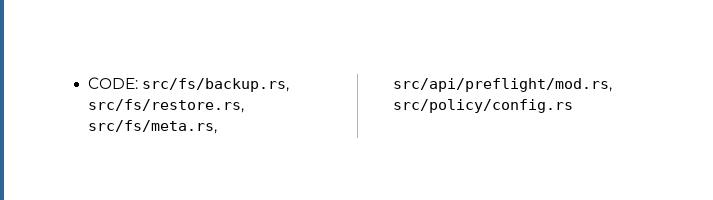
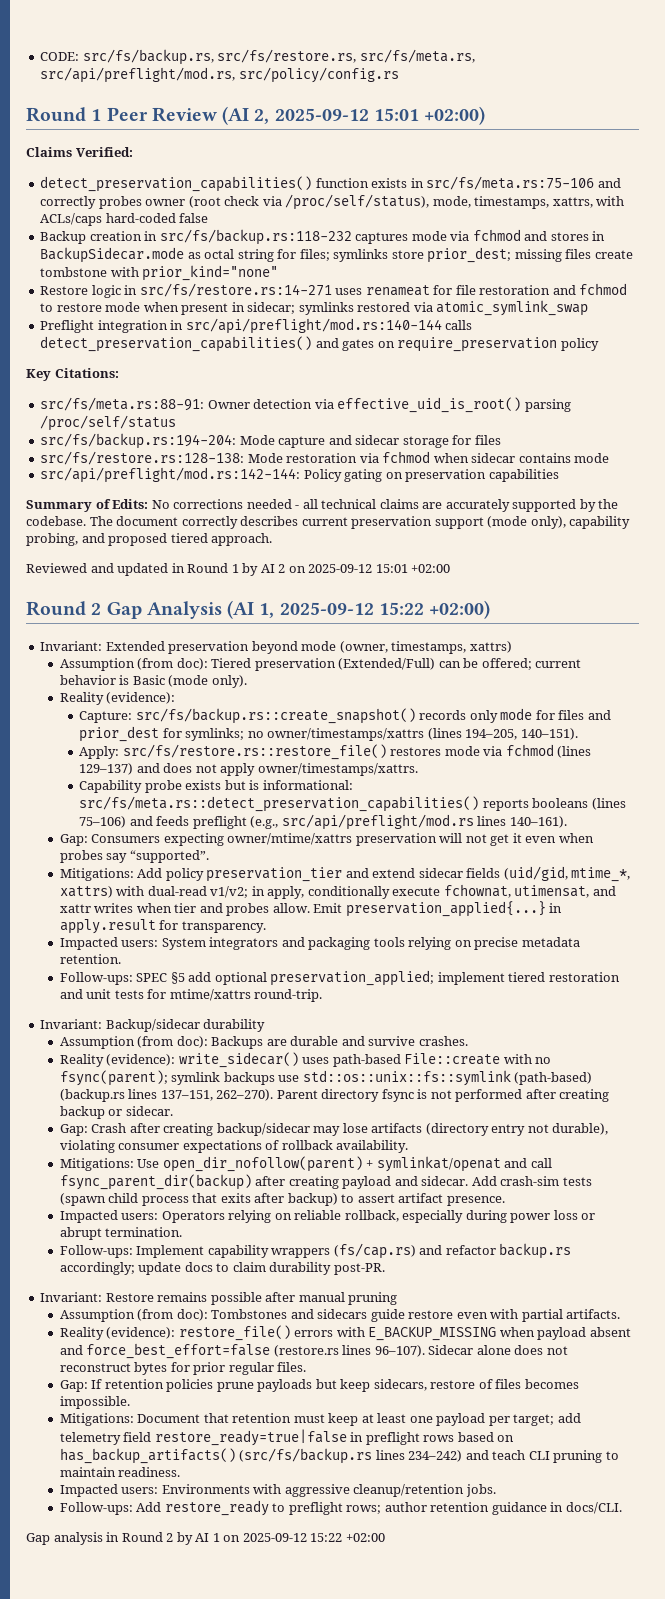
(574, 106) none -> [26,106,486,125] [26,147,133,157] [40,176,621,192] [40,194,625,210] [40,213,209,226] [40,229,606,245] [40,247,633,263] [40,265,279,281] [40,283,628,298] [40,300,589,316] [40,318,473,334] [40,336,599,352] [26,368,119,381] [40,397,571,413] [40,415,177,431] [40,433,501,449] [40,451,610,465] [40,467,559,483] [26,499,619,512] [26,516,631,529] [26,533,273,546] [26,563,451,576] [26,600,491,619] [40,641,512,654] [59,658,582,671] [59,675,247,688] [59,692,176,705] [79,708,611,724] [79,726,578,742] [79,744,592,760] [79,763,418,776] [79,780,353,793] [79,796,626,812] [79,814,567,830] [59,833,594,846] [59,850,209,863] [59,866,631,882] [59,884,616,899] [59,901,563,917] [59,919,266,934] [59,937,580,950] [59,954,121,964] [59,970,620,986] [59,989,323,1002] [40,1019,266,1032] [59,1036,468,1049] [59,1052,552,1068] [59,1070,593,1086] [59,1089,610,1102] [59,1106,173,1119] [59,1123,609,1136] [59,1140,409,1153] [59,1156,552,1172] [59,1174,592,1190] [59,1193,505,1206] [59,1210,596,1223] [59,1227,183,1240] [59,1243,572,1259] [59,1262,385,1275] [40,1292,398,1305] [59,1309,621,1322] [59,1325,631,1341] [59,1343,568,1359] [59,1362,307,1375] [59,1379,579,1392] [59,1396,130,1409] [59,1413,581,1426] [59,1429,515,1446] [59,1448,619,1464] [59,1467,181,1477] [59,1484,496,1497] [59,1500,622,1516] [26,1532,385,1545] // Round 1 Peer Review (AI 2, 2025-09-12 15:01 +02:00) // Claims Verified: // detect_preservation_capabilities() function exists in src/fs/meta.rs:75-106 and correctly probes owner (root check via /proc/self/status), mode, timestamps, xattrs, with ACLs/caps hard-coded false // Backup creation in src/fs/backup.rs:118-232 captures mode via fchmod and stores in BackupSidecar.mode as octal string for files; symlinks store prior_dest; missing files create tombstone with prior_kind="none" // Restore logic in src/fs/restore.rs:14-271 uses renameat for file restoration and fchmod to restore mode when present in sidecar; symlinks restored via atomic_symlink_swap // Preflight integration in src/api/preflight/mod.rs:140-144 calls detect_preservation_capabilities() and gates on require_preservation policy // Key Citations: // src/fs/meta.rs:88-91: Owner detection via effective_uid_is_root() parsing /proc/self/status // src/fs/backup.rs:194-204: Mode capture and sidecar storage for files // src/fs/restore.rs:128-138: Mode restoration via fchmod when sidecar contains mode // src/api/preflight/mod.rs:142-144: Policy gating on preservation capabilities // Summary of Edits: No corrections needed - all technical claims are accurately supported by the codebase. The document correctly describes current preservation support (mode only), capability probing, and proposed tiered approach. // Reviewed and updated in Round 1 by AI 2 on 2025-09-12 15:01 +02:00 // Round 2 Gap Analysis (AI 1, 2025-09-12 15:22 +02:00) // Invariant: Extended preservation beyond mode (owner, timestamps, xattrs) // Assumption (from doc): Tiered preservation (Extended/Full) can be offered; current behavior is Basic (mode only). // Reality (evidence): // Capture: src/fs/backup.rs::create_snapshot() records only mode for files and prior_dest for symlinks; no owner/timestamps/xattrs (lines 194–205, 140–151). // Apply: src/fs/restore.rs::restore_file() restores mode via fchmod (lines 129–137) and does not apply owner/timestamps/xattrs. // Capability probe exists but is informational: src/fs/meta.rs::detect_preservation_capabilities() reports booleans (lines 75–106) and feeds preflight (e.g., src/api/preflight/mod.rs lines 140–161). // Gap: Consumers expecting owner/mtime/xattrs preservation will not get it even when probes say “supported”. // Mitigations: Add policy preservation_tier and extend sidecar fields (uid/gid, mtime_*, xattrs) with dual-read v1/v2; in apply, conditionally execute fchownat, utimensat, and xattr writes when tier and probes allow. Emit preservation_applied{...} in apply.result for transparency. // Impacted users: System integrators and packaging tools relying on precise metadata retention. // Follow-ups: SPEC §5 add optional preservation_applied; implement tiered restoration and unit tests for mtime/xattrs round-trip. // Invariant: Backup/sidecar durability // Assumption (from doc): Backups are durable and survive crashes. // Reality (evidence): write_sidecar() uses path-based File::create with no fsync(parent); symlink backups use std::os::unix::fs::symlink (path-based) (backup.rs lines 137–151, 262–270). Parent directory fsync is not performed after creating backup or sidecar. // Gap: Crash after creating backup/sidecar may lose artifacts (directory entry not durable), violating consumer expectations of rollback availability. // Mitigations: Use open_dir_nofollow(parent) + symlinkat/openat and call fsync_parent_dir(backup) after creating payload and sidecar. Add crash-sim tests (spawn child process that exits after backup) to assert artifact presence. // Impacted users: Operators relying on reliable rollback, especially during power loss or abrupt termination. // Follow-ups: Implement capability wrappers (fs/cap.rs) and refactor backup.rs accordingly; update docs to claim durability post-PR. // Invariant: Restore remains possible after manual pruning // Assumption (from doc): Tombstones and sidecars guide restore even with partial artifacts. // Reality (evidence): restore_file() errors with E_BACKUP_MISSING when payload absent and force_best_effort=false (restore.rs lines 96–107). Sidecar alone does not reconstruct bytes for prior regular files. // Gap: If retention policies prune payloads but keep sidecars, restore of files becomes impossible. // Mitigations: Document that retention must keep at least one payload per target; add telemetry field restore_ready=true|false in preflight rows based on has_backup_artifacts() (src/fs/backup.rs lines 234–242) and teach CLI pruning to maintain readiness. // Impacted users: Environments with aggressive cleanup/retention jobs. // Follow-ups: Add restore_ready to preflight rows; author retention guidance in docs/CLI. // Gap analysis in Round 2 by AI 1 on 2025-09-12 15:22 +02:00

